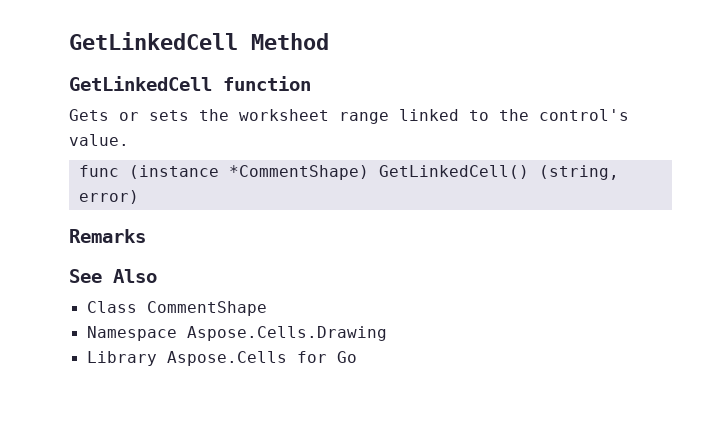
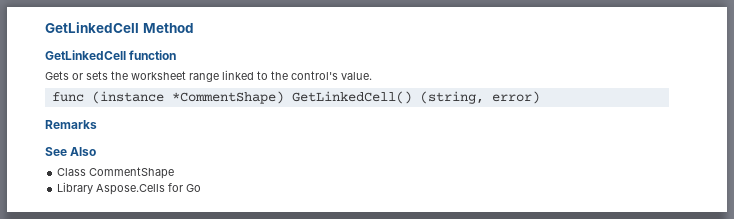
[86,326,387,341] // Namespace Aspose.Cells.Drawing -> (175, 173) none

